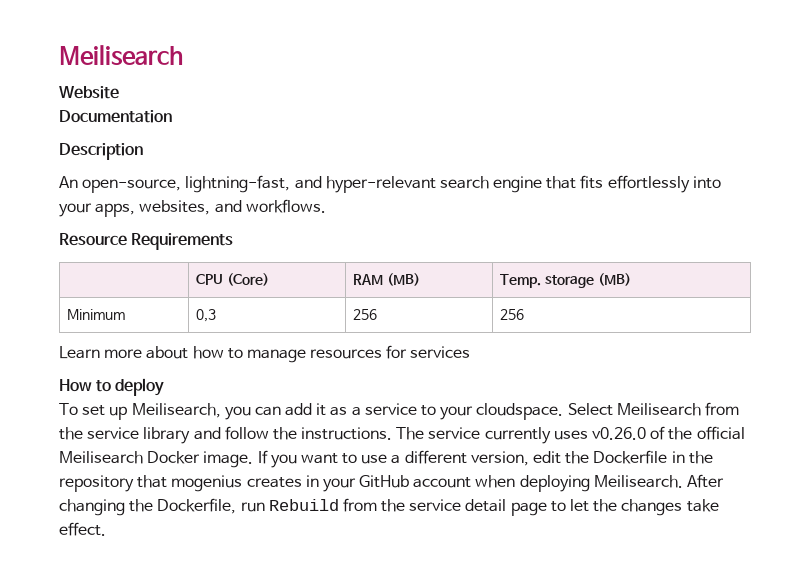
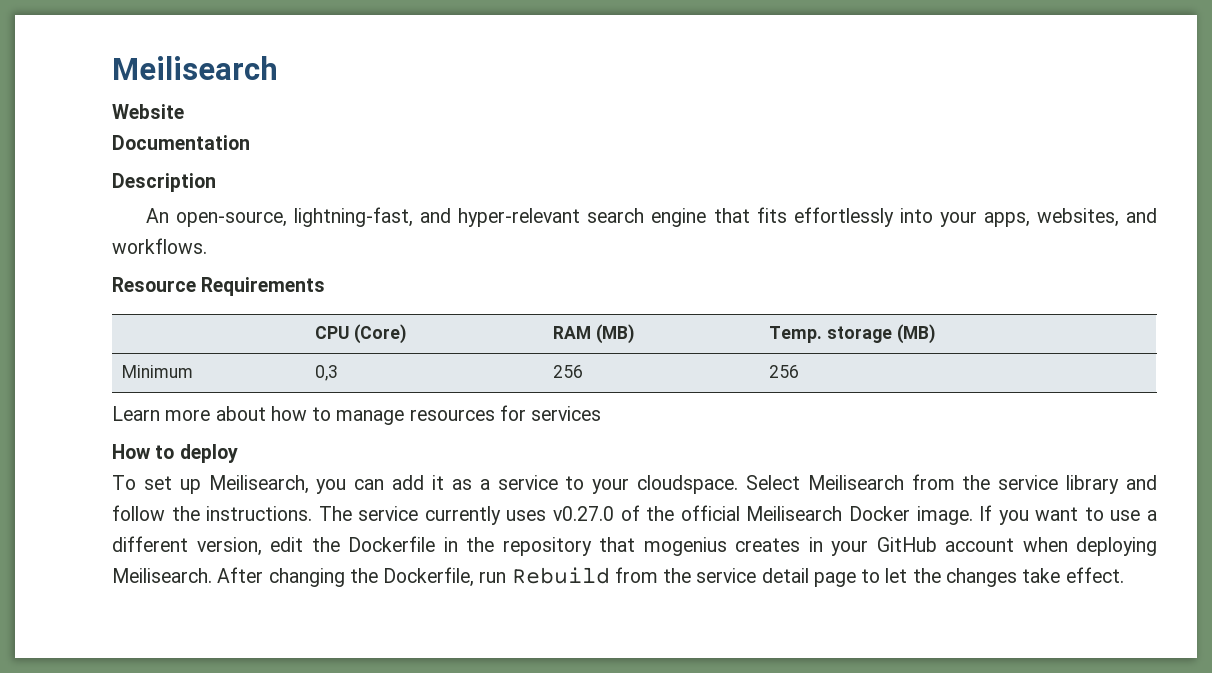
[592,427,647,440] v0.26.0 -> [553,506,615,521] v0.27.0

